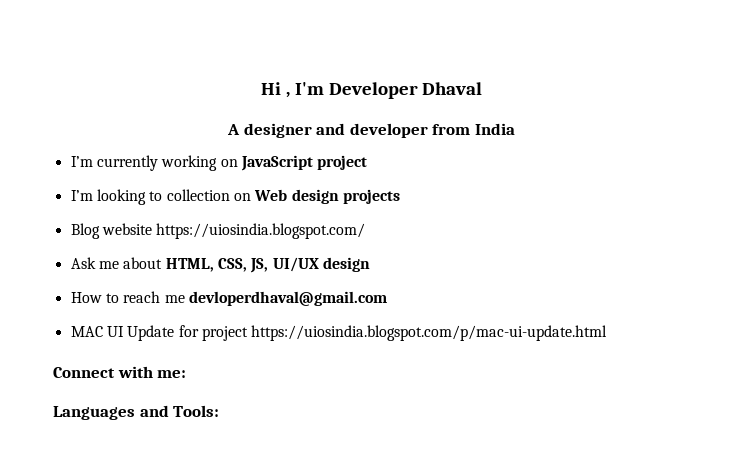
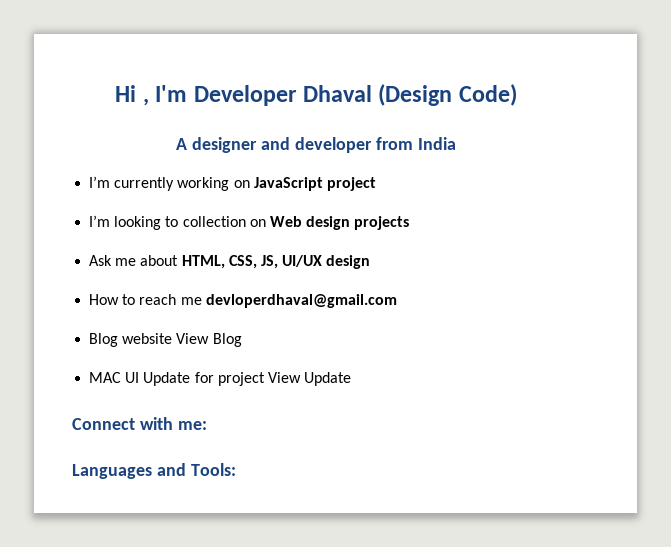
(483, 88) none -> [378,84,517,106] (Design Code)
[70,223,366,239] // Blog website https://uiosindia.blogspot.com/ -> (410, 223) none
(387, 298) none -> [89,333,242,347] // Blog website View Blog
[251,325,608,341] https://uiosindia.blogspot.com/p/mac-ui-update.html -> [267,372,352,386] View Update

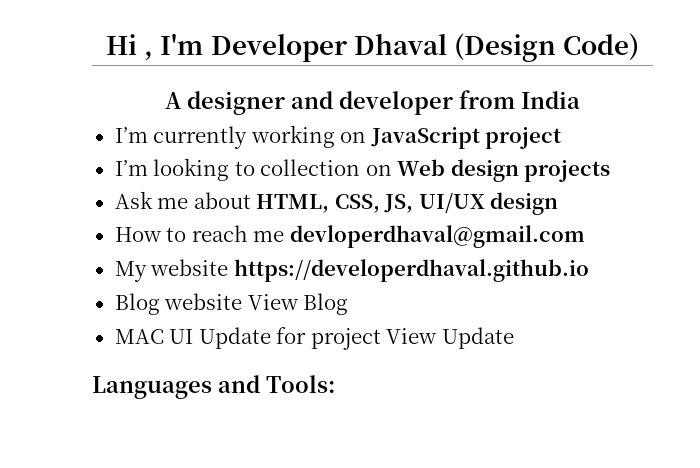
(397, 301) none -> [114,259,589,282] // My website https://developerdhaval.github.io
[72,417,207,430] // Connect with me: -> (514, 338) none

